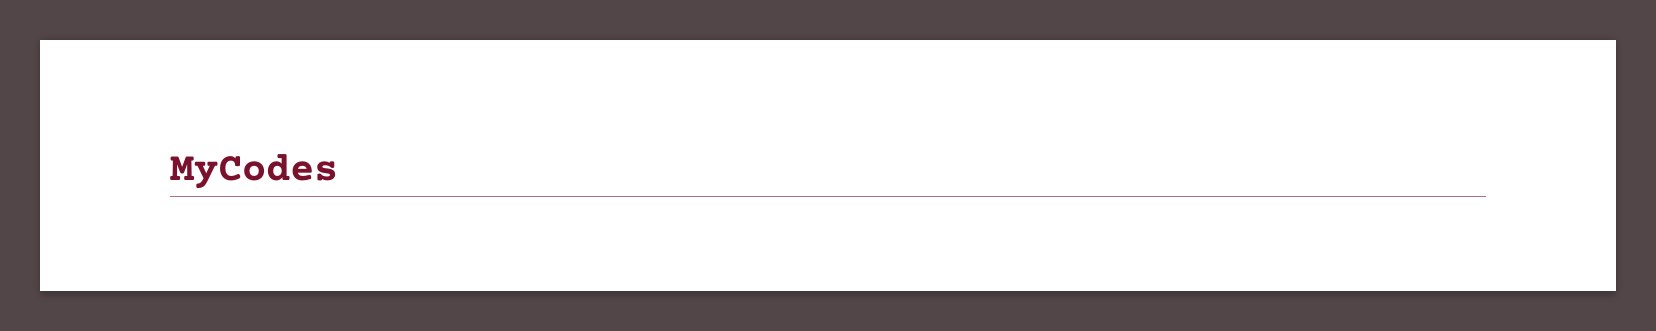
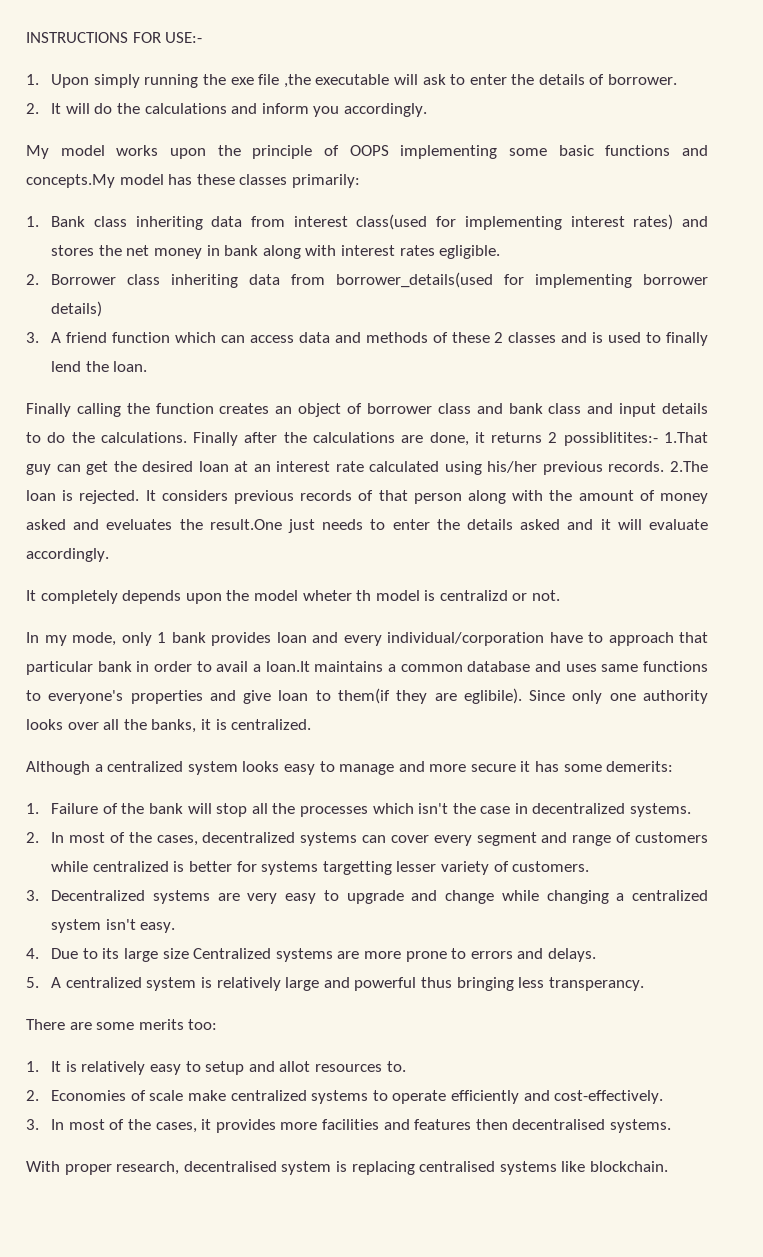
[170,154,338,189] MyCodes -> [26,32,203,43] [26,74,678,88] [26,103,427,117] [26,145,708,159] [26,174,360,188] [26,214,708,230] [51,245,501,259] [26,272,708,288] [51,301,103,317] [26,332,709,346] [51,361,148,372] [26,403,709,417] [26,432,709,446] [26,461,708,475] [26,490,709,504] [26,519,708,533] [26,548,109,562] [26,590,561,604] [26,632,708,646] [26,661,708,675] [26,688,709,704] [26,719,312,733] [26,761,674,775] [26,803,692,817] [26,832,708,846] [51,861,590,875] [26,890,708,904] [51,919,176,933] [26,948,596,962] [26,977,644,991] [26,1019,218,1030] [26,1061,406,1075] [26,1090,664,1104] [26,1119,671,1133] [26,1161,668,1175] INSTRUCTIONS FOR USE:- // 1. Upon simply running the exe file ,the executable will ask to enter the details of borrower. // 2. It will do the calculations and inform you accordingly. // My model works upon the principle of OOPS implementing some basic functions and concepts.My model has these classes primarily: // 1. Bank class inheriting data from interest class(used for implementing interest rates) and stores the net money in bank along with interest rates egligible. // 2. Borrower class inheriting data from borrower_details(used for implementing borrower details) // 3. A friend function which can access data and methods of these 2 classes and is used to finally lend the loan. // Finally calling the function creates an object of borrower class and bank class and input details to do the calculations. Finally after the calculations are done, it returns 2 possiblitites:- 1.That guy can get the desired loan at an interest rate calculated using his/her previous records. 2.The loan is rejected. It considers previous records of that person along with the amount of money asked and eveluates the result.One just needs to enter the details asked and it will evaluate accordingly. // It completely depends upon the model wheter th model is centralizd or not. // In my mode, only 1 bank provides loan and every individual/corporation have to approach that particular bank in order to avail a loan.It maintains a common database and uses same functions to everyone's properties and give loan to them(if they are eglibile). Since only one authority looks over all the banks, it is centralized. // Although a centralized system looks easy to manage and more secure it has some demerits: // 1. Failure of the bank will stop all the processes which isn't the case in decentralized systems. // 2. In most of the cases, decentralized systems can cover every segment and range of customers while centralized is better for systems targetting lesser variety of customers. // 3. Decentralized systems are very easy to upgrade and change while changing a centralized system isn't easy. // 4. Due to its large size Centralized systems are more prone to errors and delays. // 5. A centralized system is relatively large and powerful thus bringing less transperancy. // There are some merits too: // 1. It is relatively easy to setup and allot resources to. // 2. Economies of scale make centralized systems to operate efficiently and cost-effectively. // 3. In most of the cases, it provides more facilities and features then decentralised systems. // With proper research, decentralised system is replacing centralised systems like blockchain.

